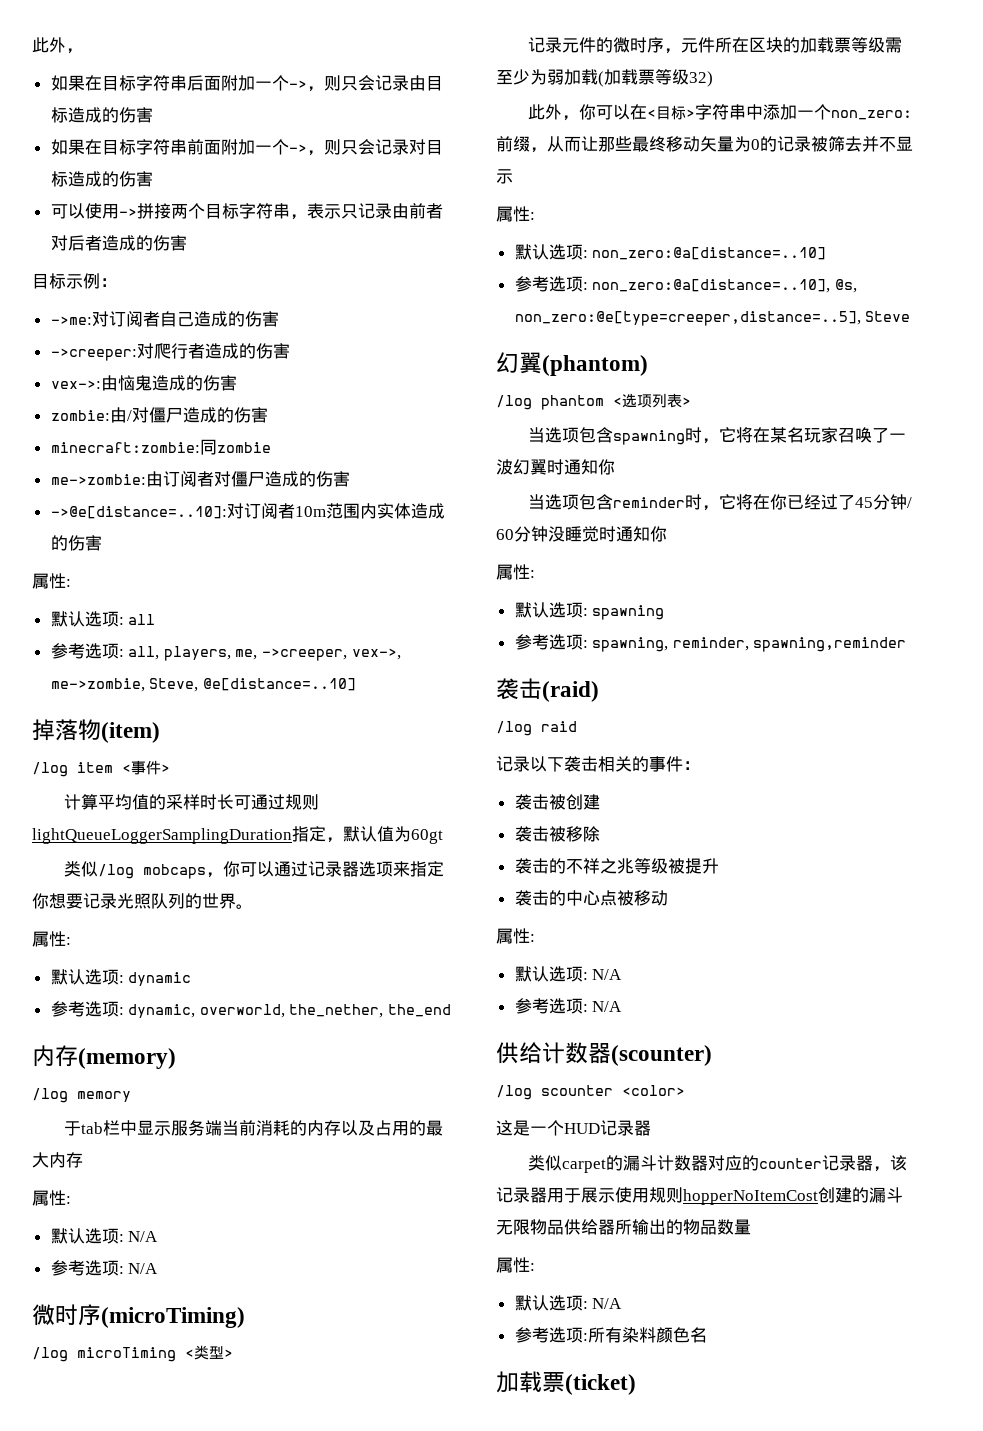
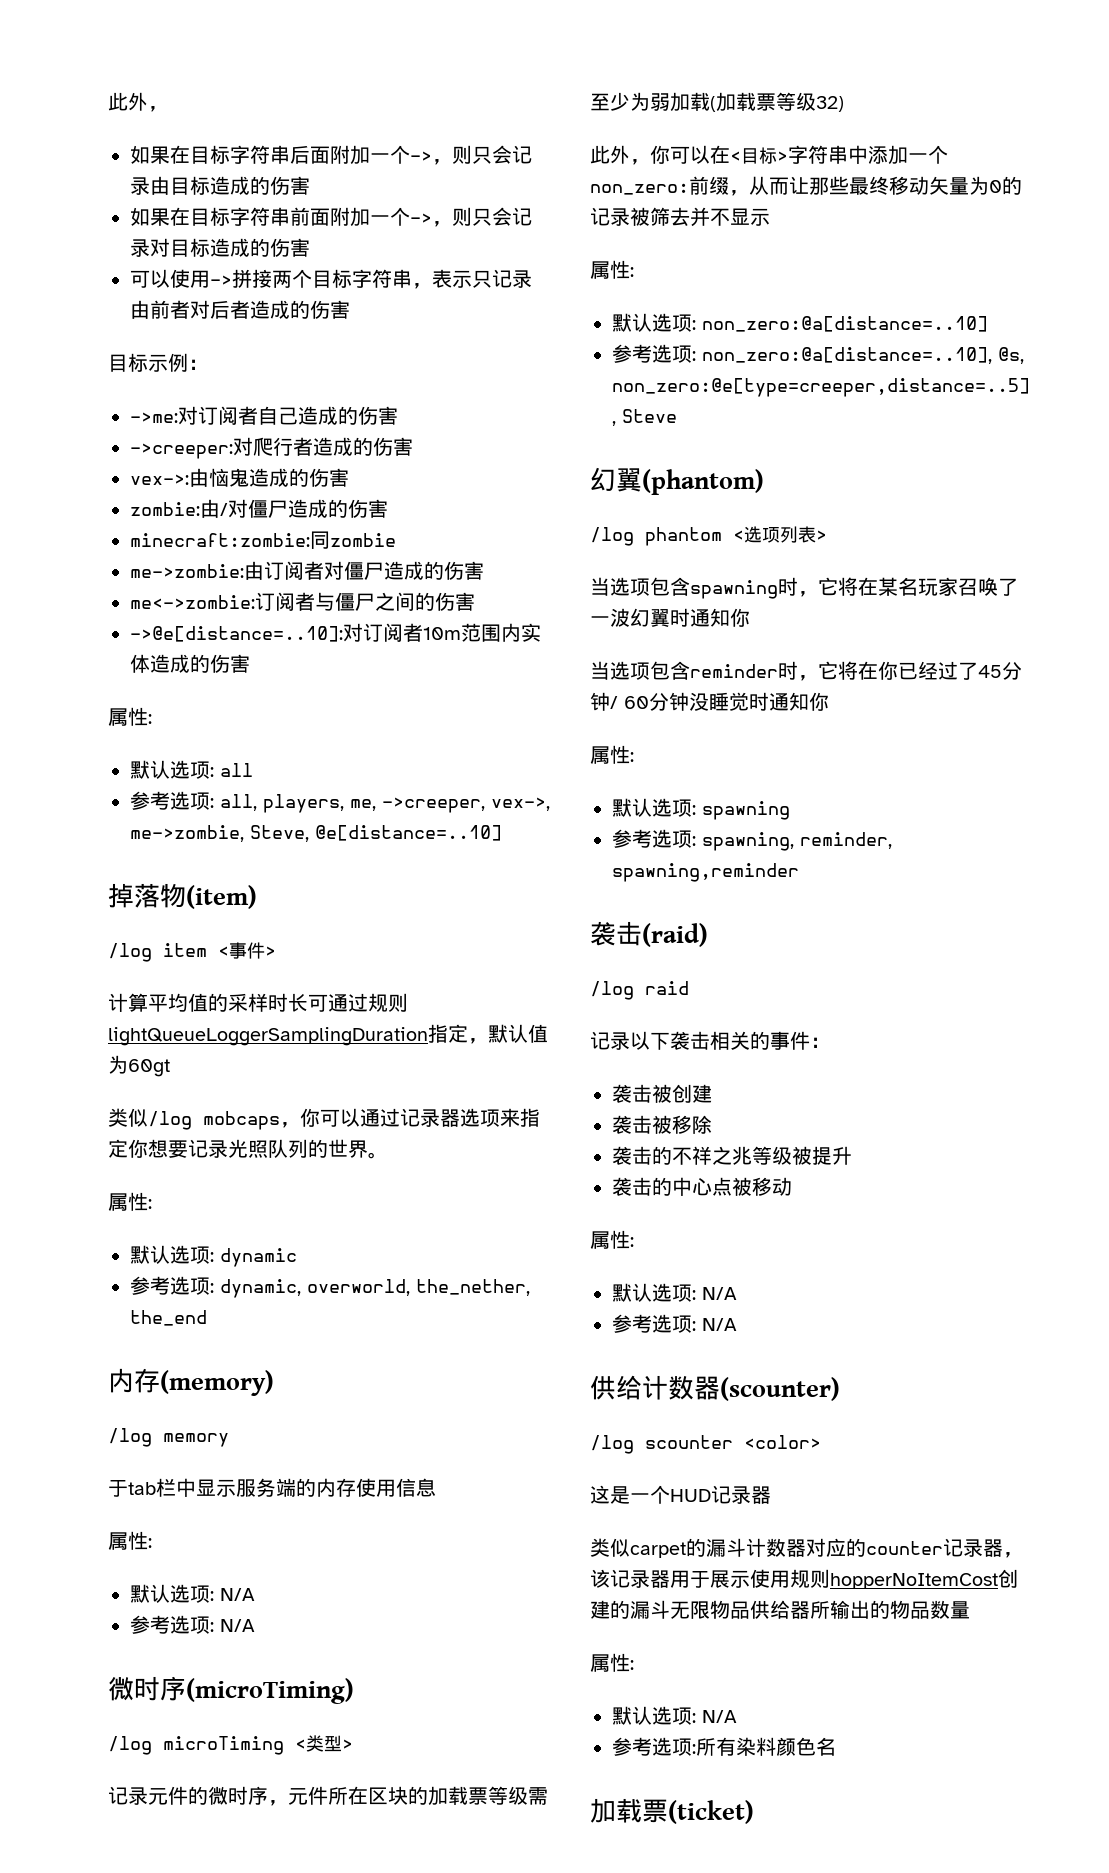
(350, 479) none -> [130,592,475,611] // me<->zombie:订阅者与僵尸之间的伤害
[222,1120,444,1136] [32,1152,83,1168] 当前消耗的内存以及占用的最大内存 -> [296,1478,436,1497] 的内存使用信息

